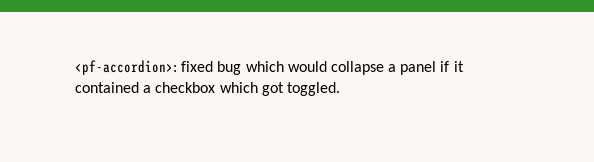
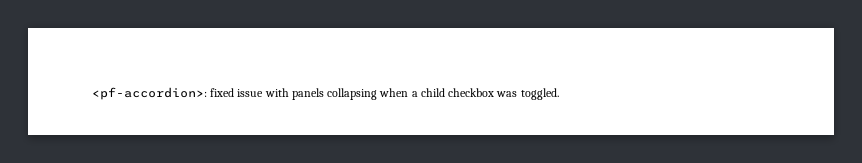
[217,61,464,75] [75,82,284,96] bug which would collapse a panel if it contained a checkbox which got -> [237,88,518,100] issue with panels collapsing when a child checkbox was

